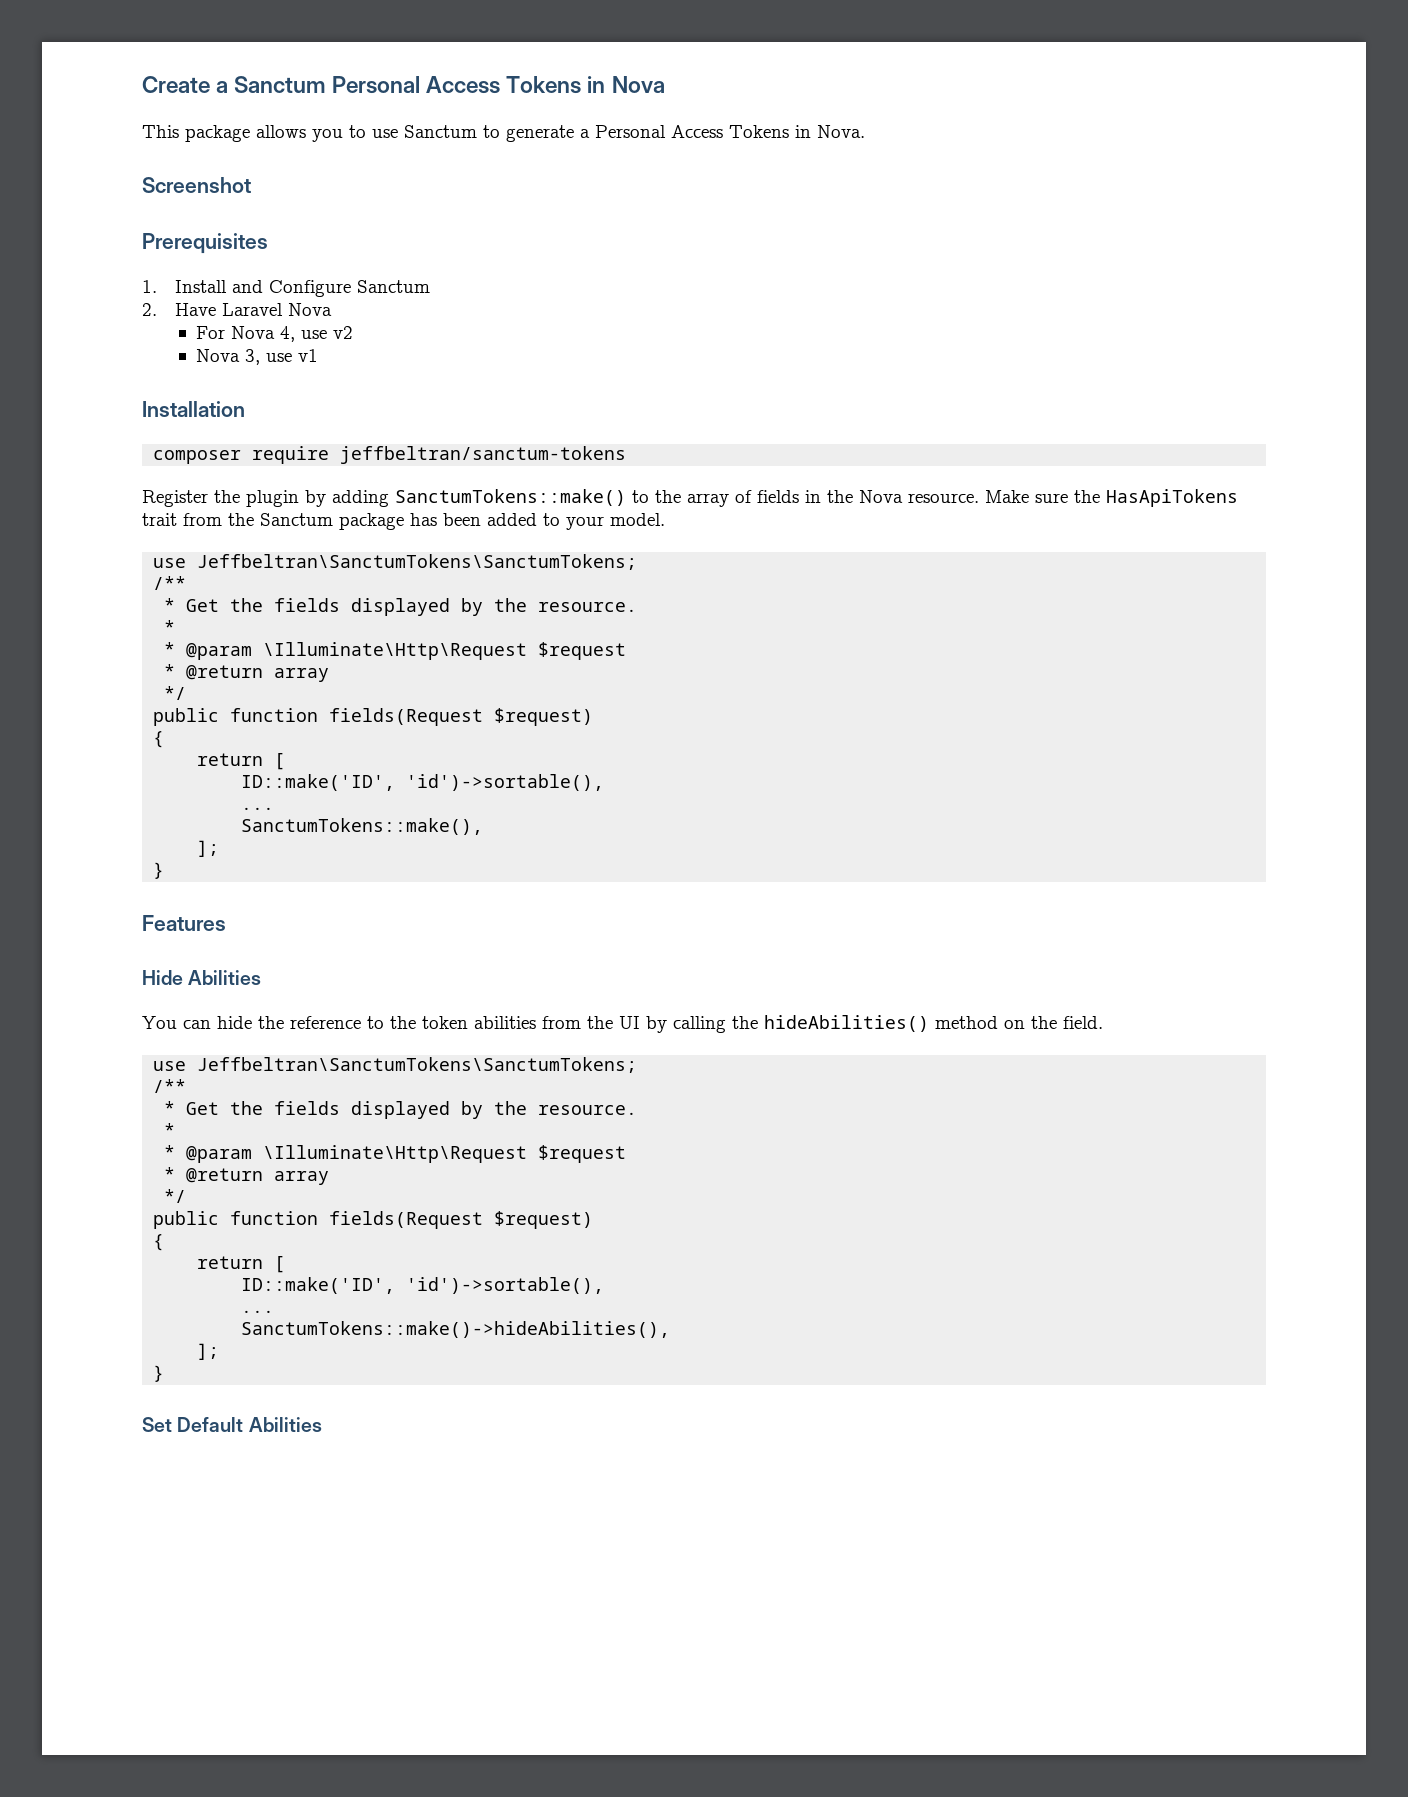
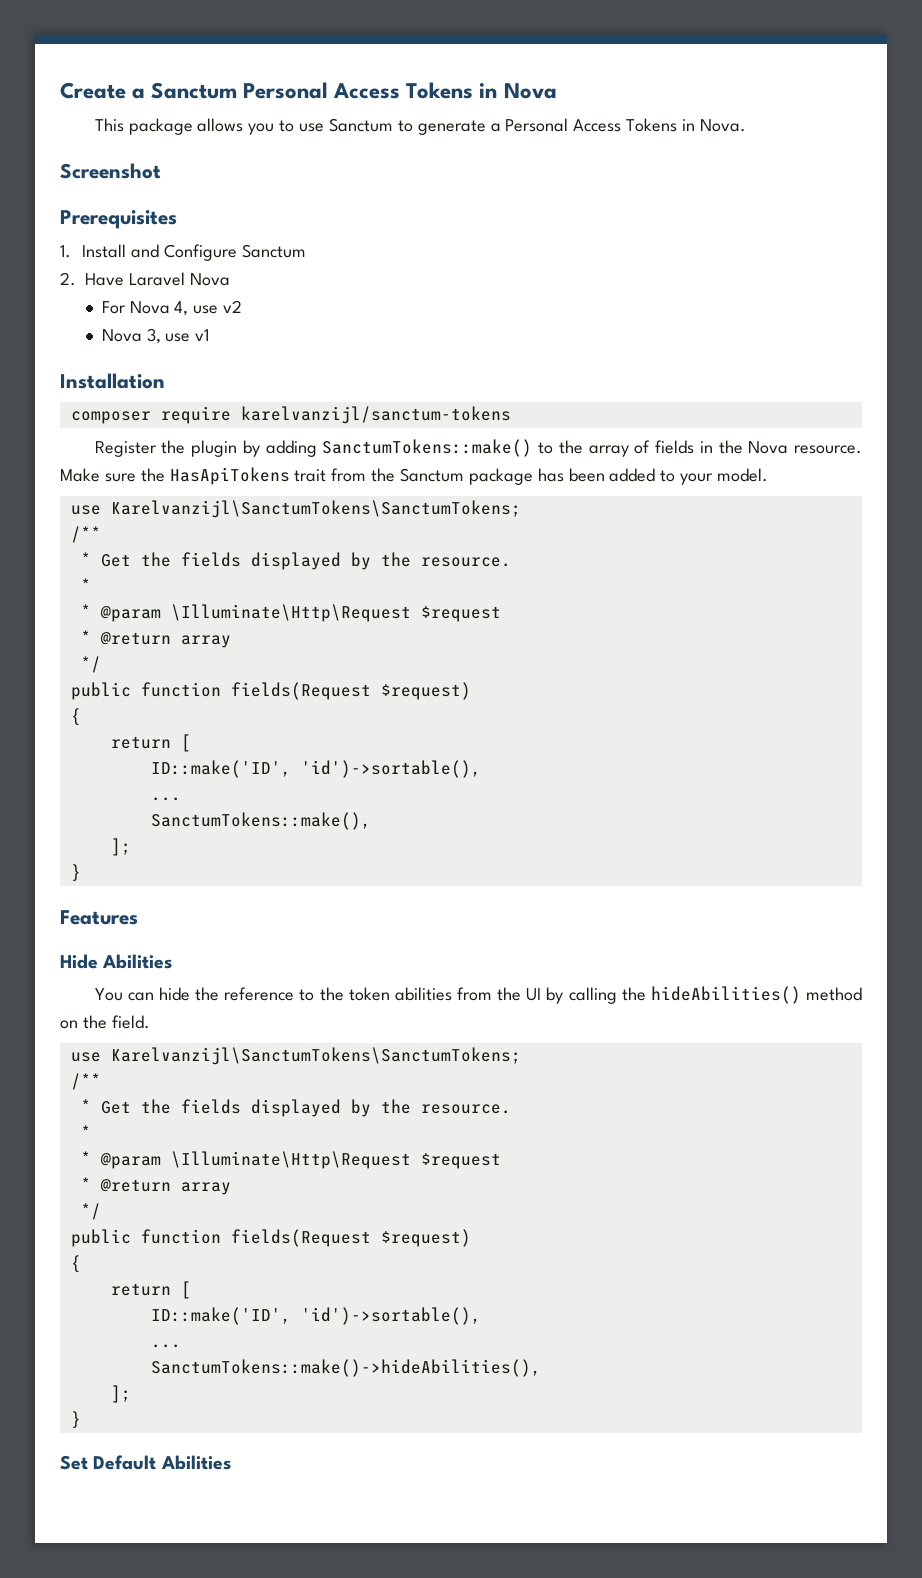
[340,446,627,464] jeffbeltran/sanctum-tokens -> [240,406,511,424] karelvanzijl/sanctum-tokens
[197,554,638,570] Jeffbeltran\SanctumTokens\SanctumTokens; -> [110,500,521,518] Karelvanzijl\SanctumTokens\SanctumTokens;
[197,1057,638,1073] Jeffbeltran\SanctumTokens\SanctumTokens; -> [110,1047,521,1065] Karelvanzijl\SanctumTokens\SanctumTokens;

